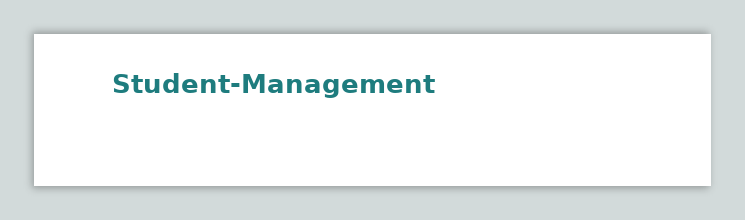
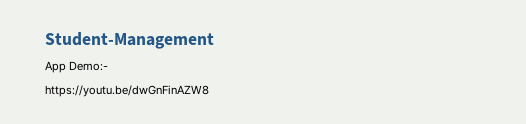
(435, 85) none -> [45,61,109,73] [45,85,209,97] // App Demo:- // https://youtu.be/dwGnFinAZW8

